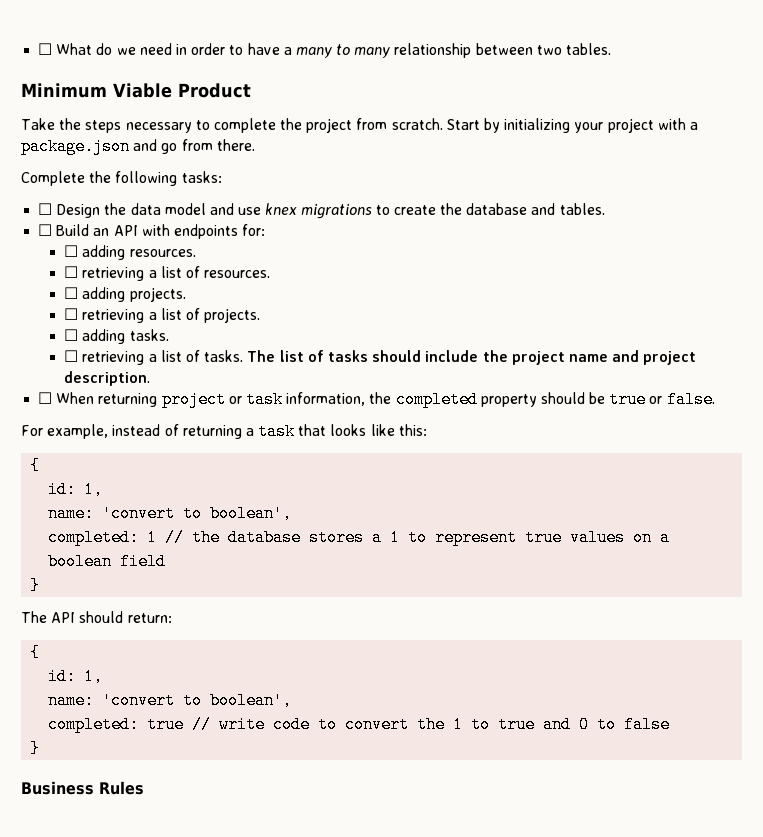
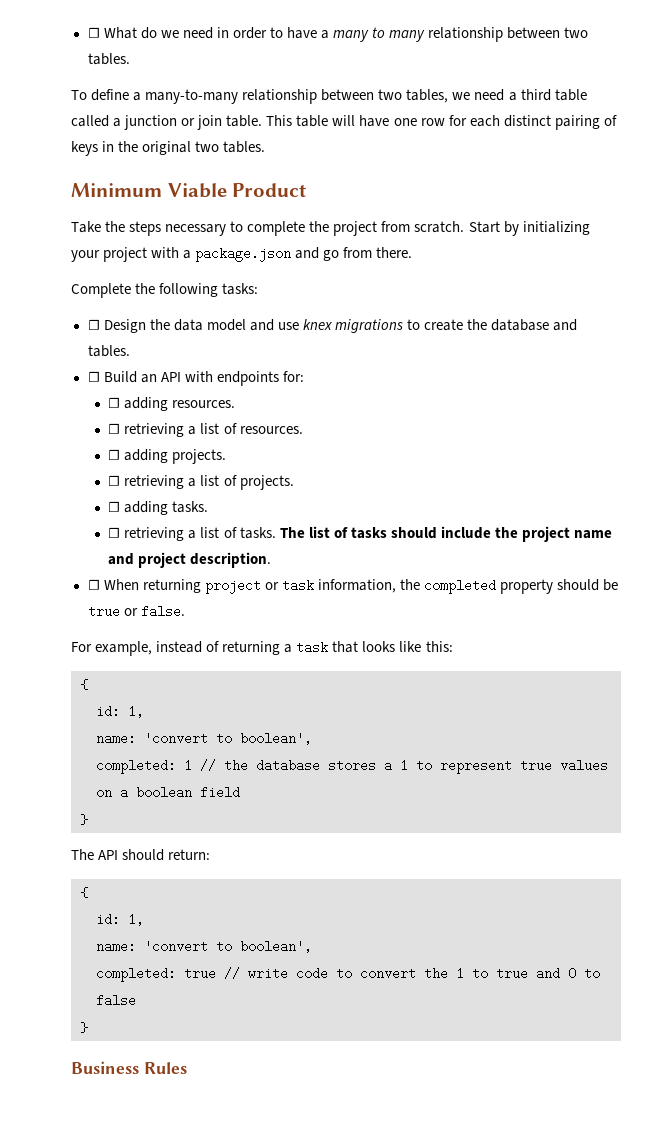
(612, 49) none -> [71,89,587,104] [71,115,617,130] [71,141,266,156] // To define a many-to-many relationship between two tables, we need a third table called a junction or join table. This table will have one row for each distinct pairing of keys in the original two tables.

